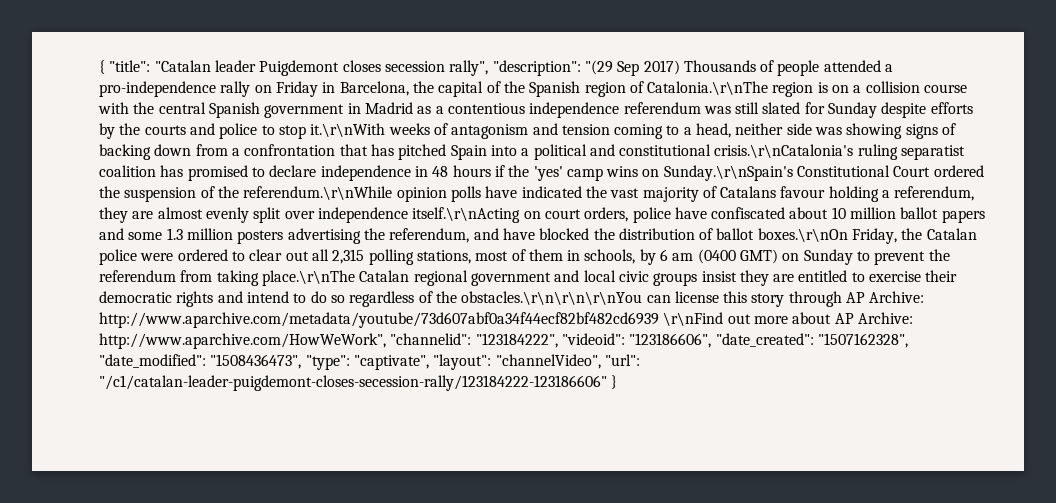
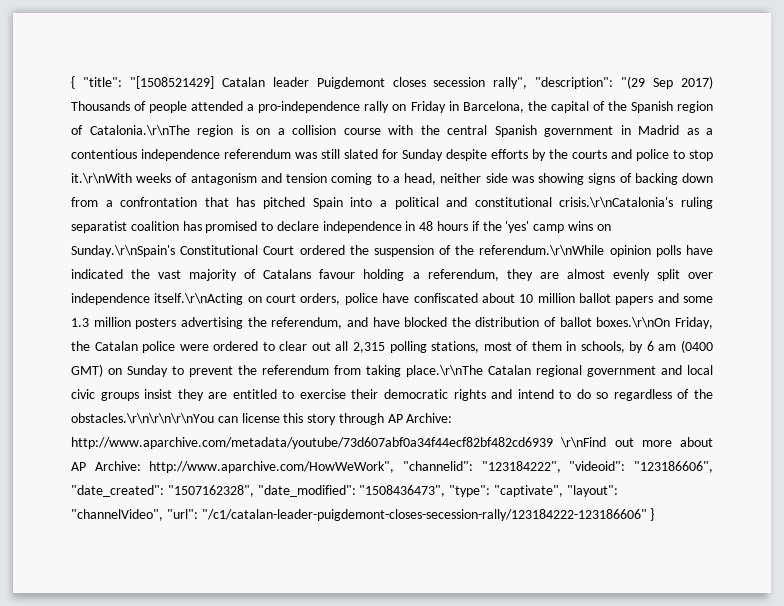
[154,60,211,72] "Catalan -> [129,76,265,89] "[1508521429] Catalan

